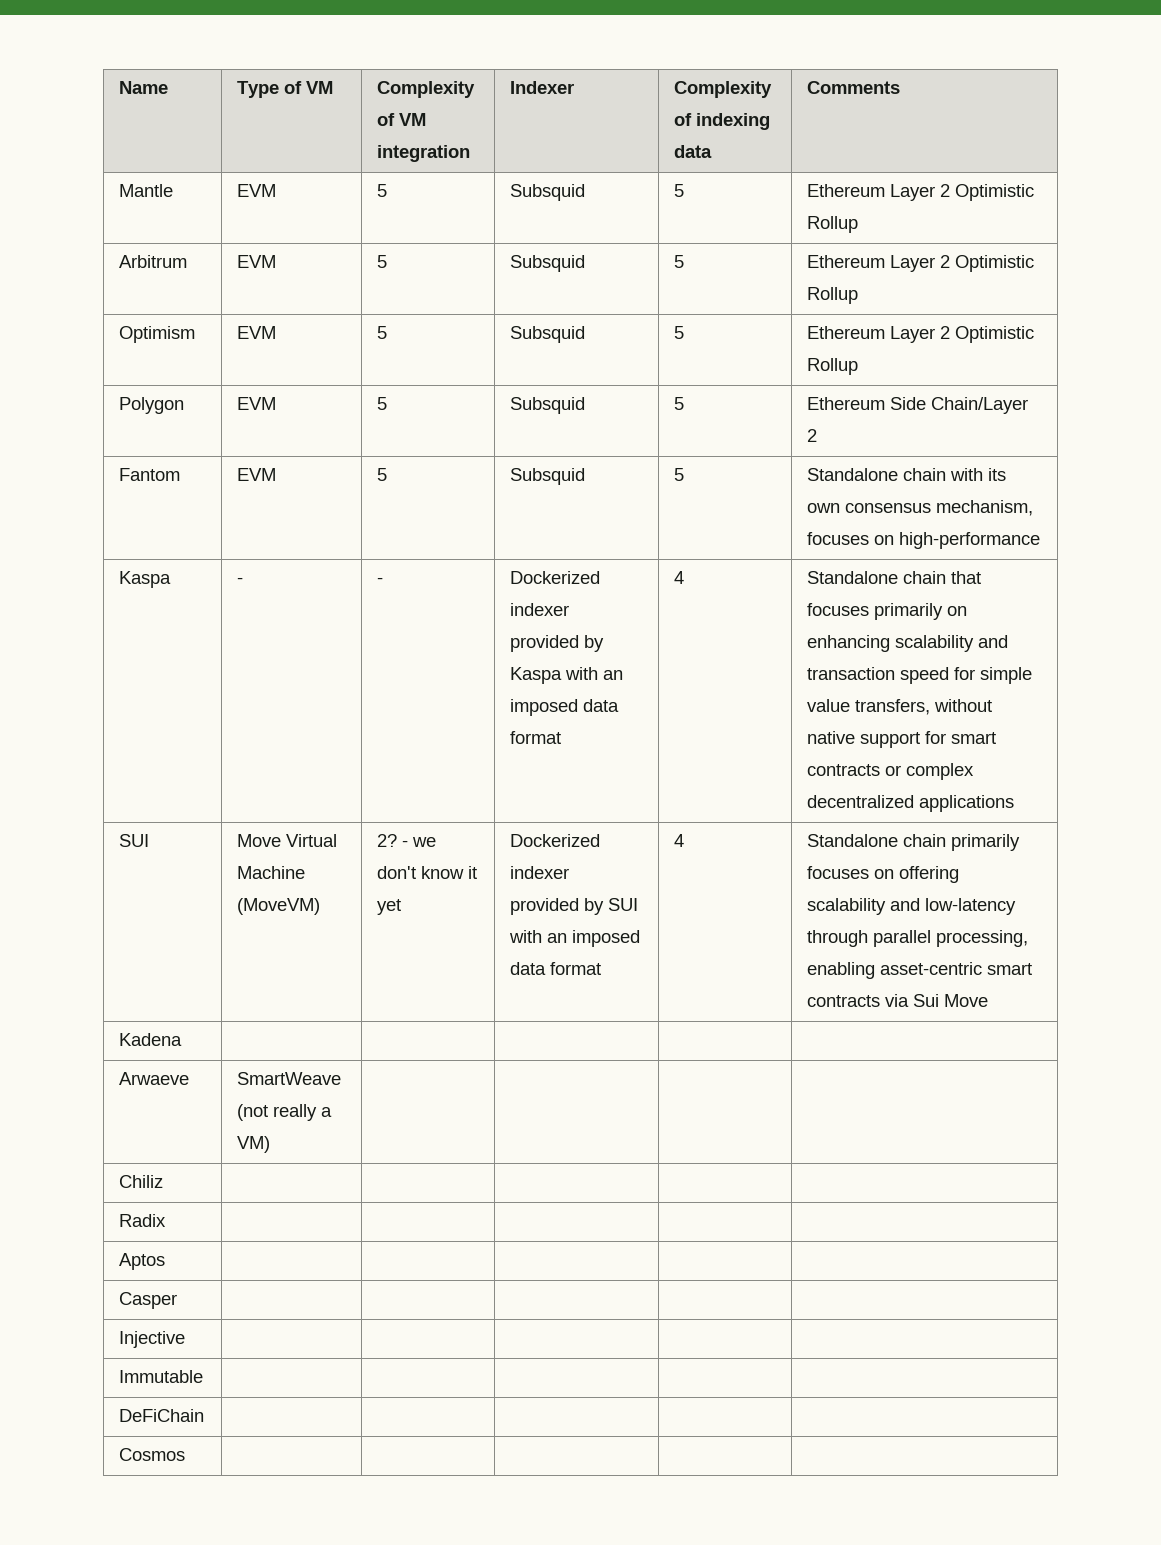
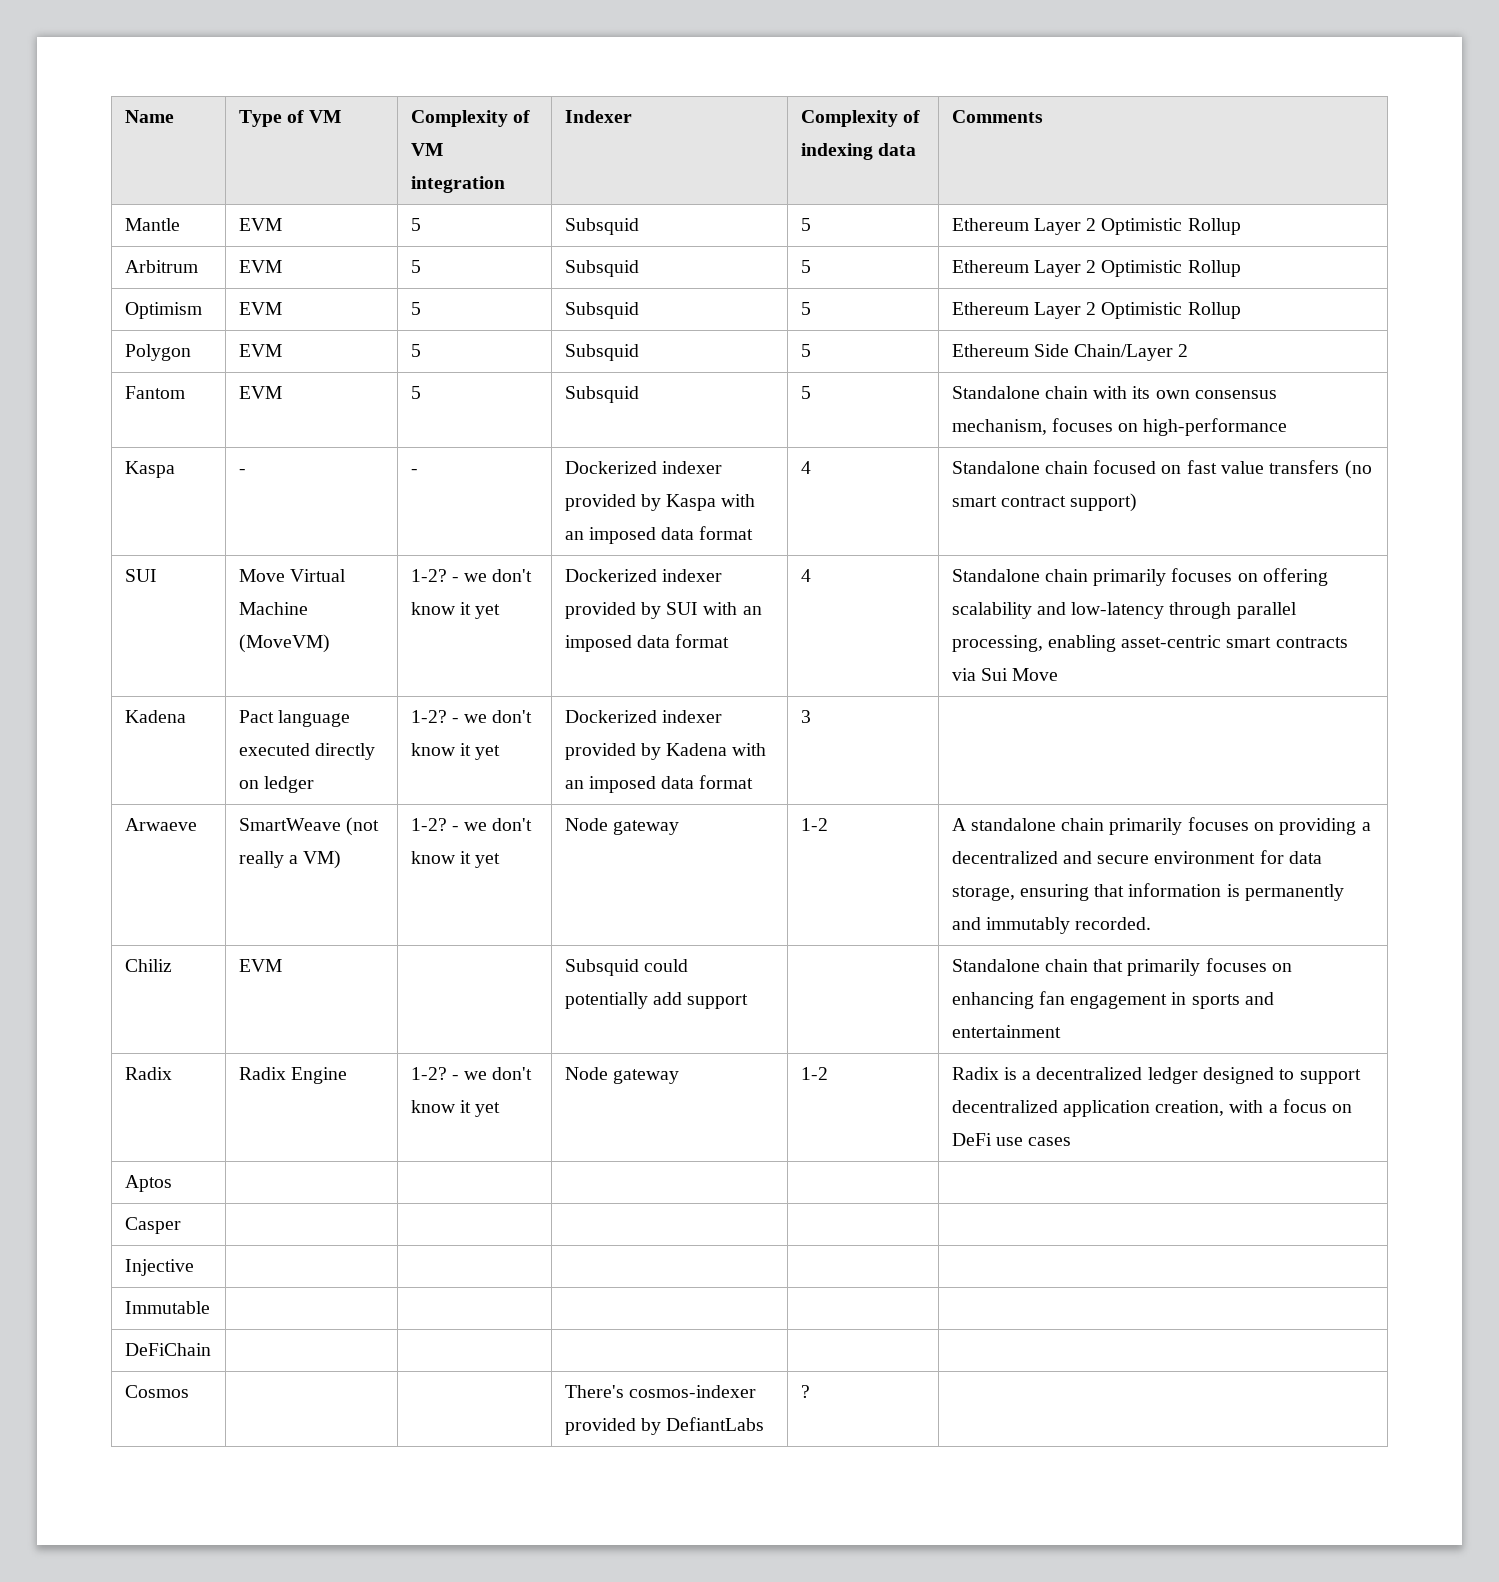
[951,571,982,584] [807,603,968,620] [807,635,1009,652] [807,667,1033,684] [807,699,993,715] [807,731,997,748] [807,763,975,780] [807,795,1015,812] that focuses primarily on enhancing scalability and transaction speed for simple value transfers, without native support for smart contracts or complex decentralized applications -> [1093,460,1372,479] [951,493,1138,512] focused on fast value transfers (no smart contract support)
[377,834,398,847] 2? -> [410,569,447,582] 1-2?
(183, 1039) | | | -> [238,710,350,727] [238,743,375,760] [238,776,314,793] [410,710,533,723] [410,743,501,760] [564,710,722,723] [564,743,767,760] [564,775,754,793] [800,710,811,723] Pact language executed directly on ledger | 1-2? - we don't know it yet | Dockerized indexer provided by Kadena with an imposed data format | 3
[119,1175,164,1188] [119,1214,167,1227] | | | // Chiliz | | | | | // Radix | | | | | -> [410,818,533,831] [410,851,501,868] [564,818,679,835] [800,818,828,831] [951,817,1371,835] [951,850,1323,864] [951,883,1345,901] [951,917,1152,934] [124,959,172,972] [238,959,282,972] [564,959,688,976] [564,992,749,1009] [951,958,1293,976] [951,991,1275,1009] [951,1025,1061,1038] [124,1067,172,1080] [238,1067,347,1084] [410,1067,533,1080] [410,1100,501,1117] [564,1067,679,1084] [800,1067,828,1080] [951,1067,1361,1084] [951,1099,1353,1117] [951,1133,1072,1146] 1-2? - we don't know it yet | Node gateway | 1-2 | A standalone chain primarily focuses on providing a decentralized and secure environment for data storage, ensuring that information is permanently and immutably recorded. // Chiliz | EVM | | Subsquid could potentially add support | | Standalone chain that primarily focuses on enhancing fan engagement in sports and entertainment // Radix | Radix Engine | 1-2? - we don't know it yet | Node gateway | 1-2 | Radix is a decentralized ledger designed to support decentralized application creation, with a focus on DeFi use cases
(186, 1454) | -> [564,1385,756,1398] [564,1417,765,1435] [800,1385,810,1398] There's cosmos-indexer provided by DefiantLabs | ?

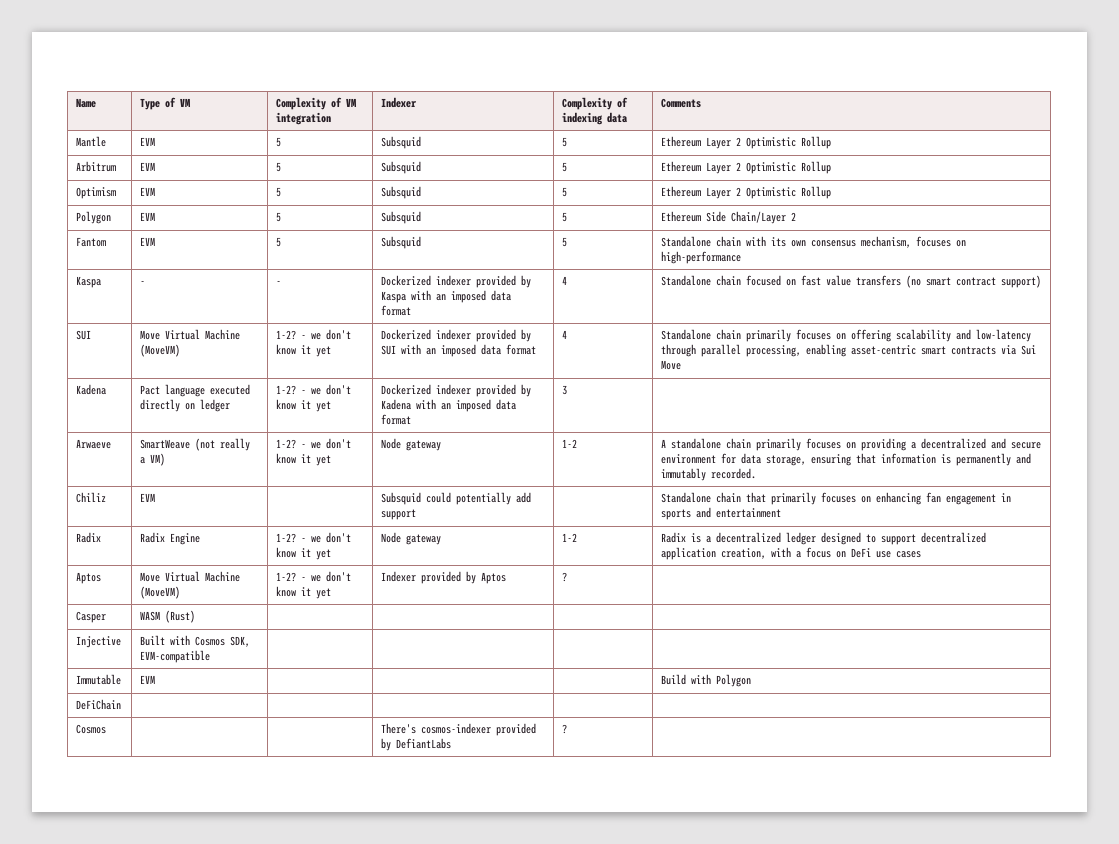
(172, 1183) | | | -> [140,571,241,582] [140,586,181,599] [276,571,352,582] [276,586,332,599] [381,571,507,584] [562,572,568,582] Move Virtual Machine (MoveVM) | 1-2? - we don't know it yet | Indexer provided by Aptos | ?
(181, 1225) none -> [140,610,196,623] WASM (Rust)
[124,1301,210,1314] | | | | // Immutable | | | | | -> [140,635,251,647] [140,650,211,663] [76,674,122,685] [140,675,156,684] [661,674,752,687] Built with Cosmos SDK, EVM-compatible | | | | // Immutable | EVM | | | | Build with Polygon

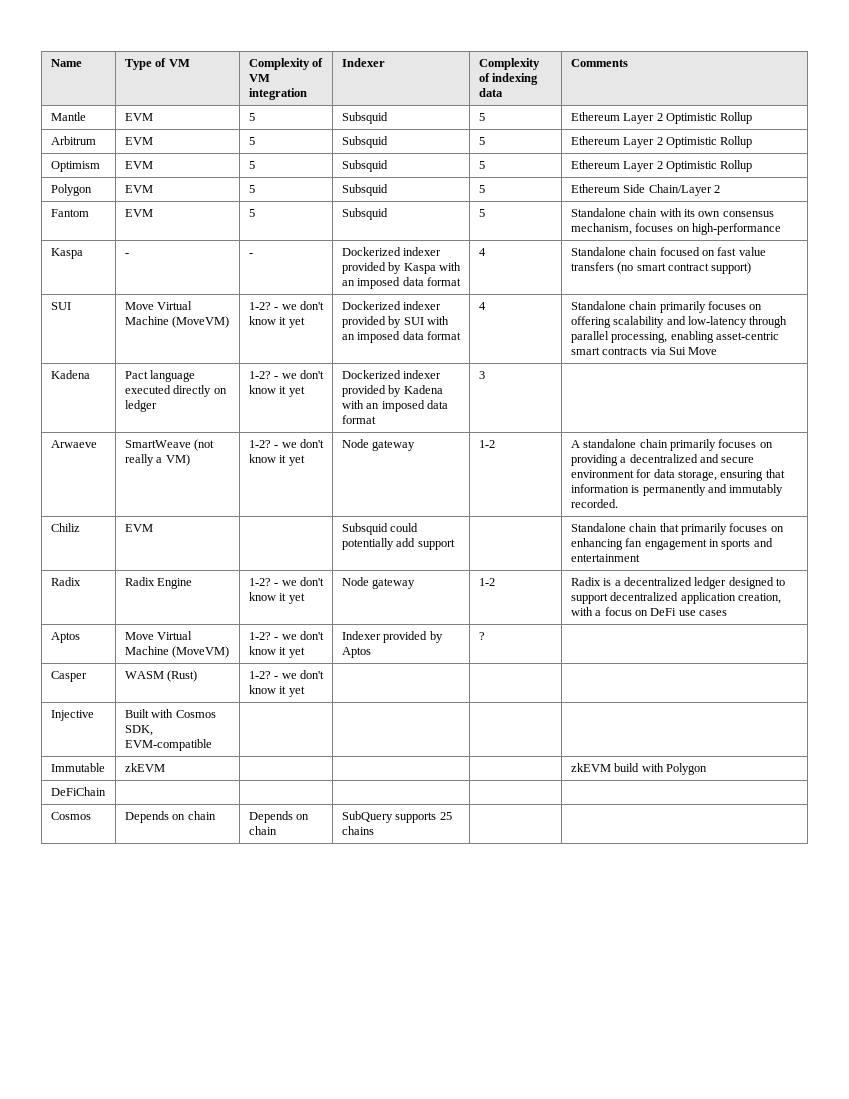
(196, 616) none -> [248,670,324,679] [248,685,305,697] 1-2? - we don't know it yet
[140,675,156,684] [661,674,687,685] EVM | | | | Build -> [124,763,165,772] [570,763,640,772] zkEVM | | | | zkEVM build
[381,723,537,736] [381,738,452,751] [562,724,568,734] | | There's cosmos-indexer provided by DefiantLabs | ? -> [124,811,216,823] [248,811,310,823] [248,826,277,835] [341,811,452,823] [341,826,374,835] Depends on chain | Depends on chain | SubQuery supports 25 chains |

